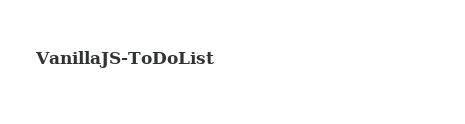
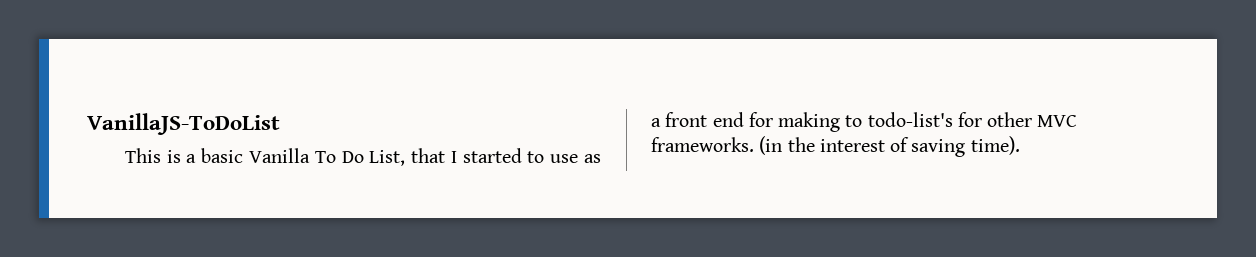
(214, 59) none -> [124,148,602,166] [651,112,1078,132] [651,136,1020,157] // This is a basic Vanilla To Do List, that I started to use as a front end for making to todo-list's for other MVC frameworks. (in the interest of saving time).

